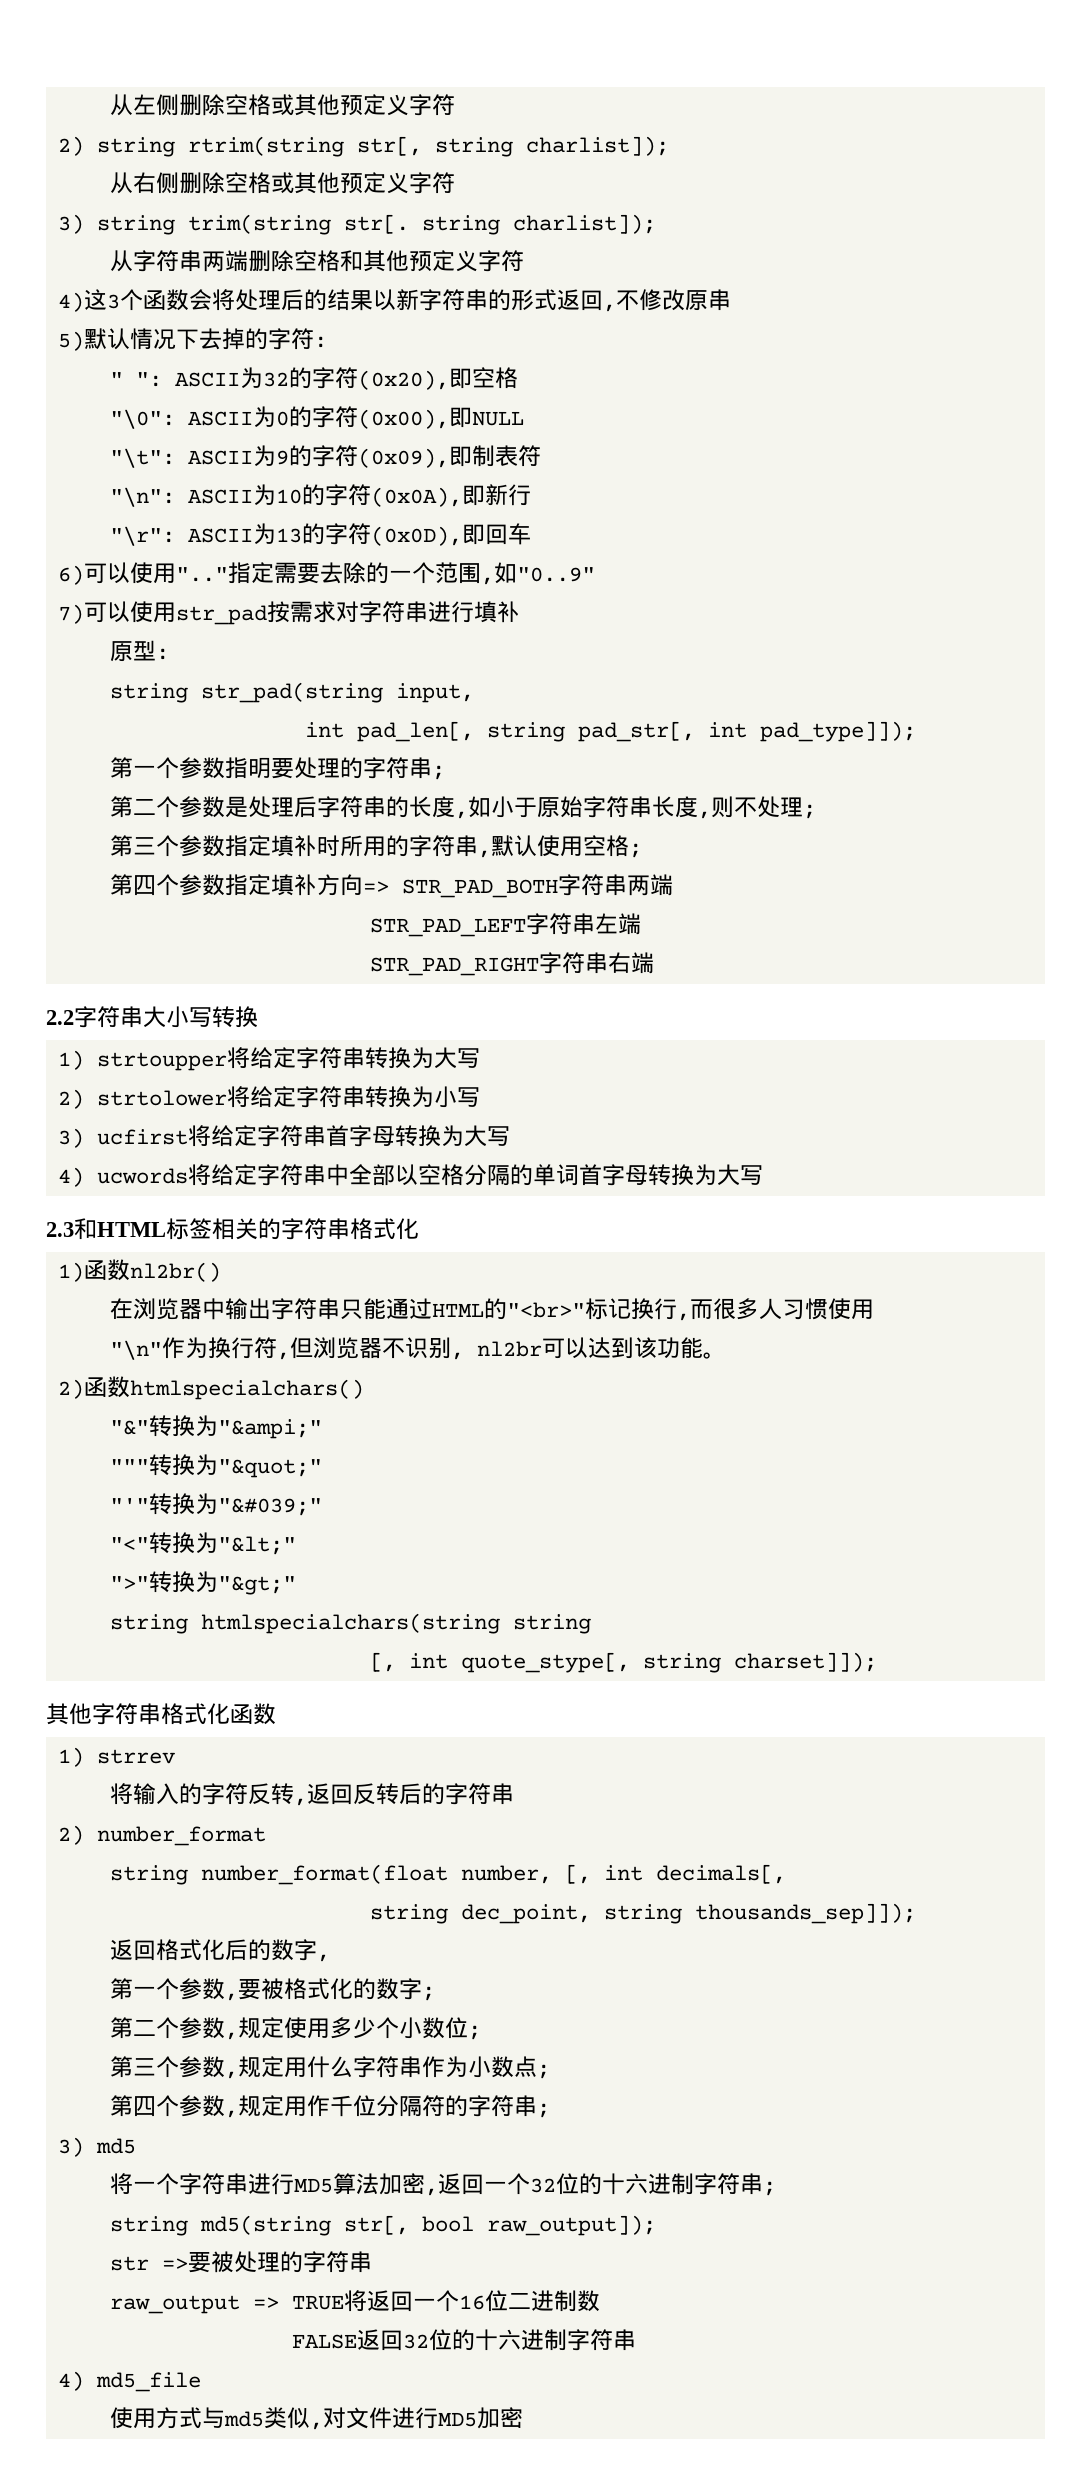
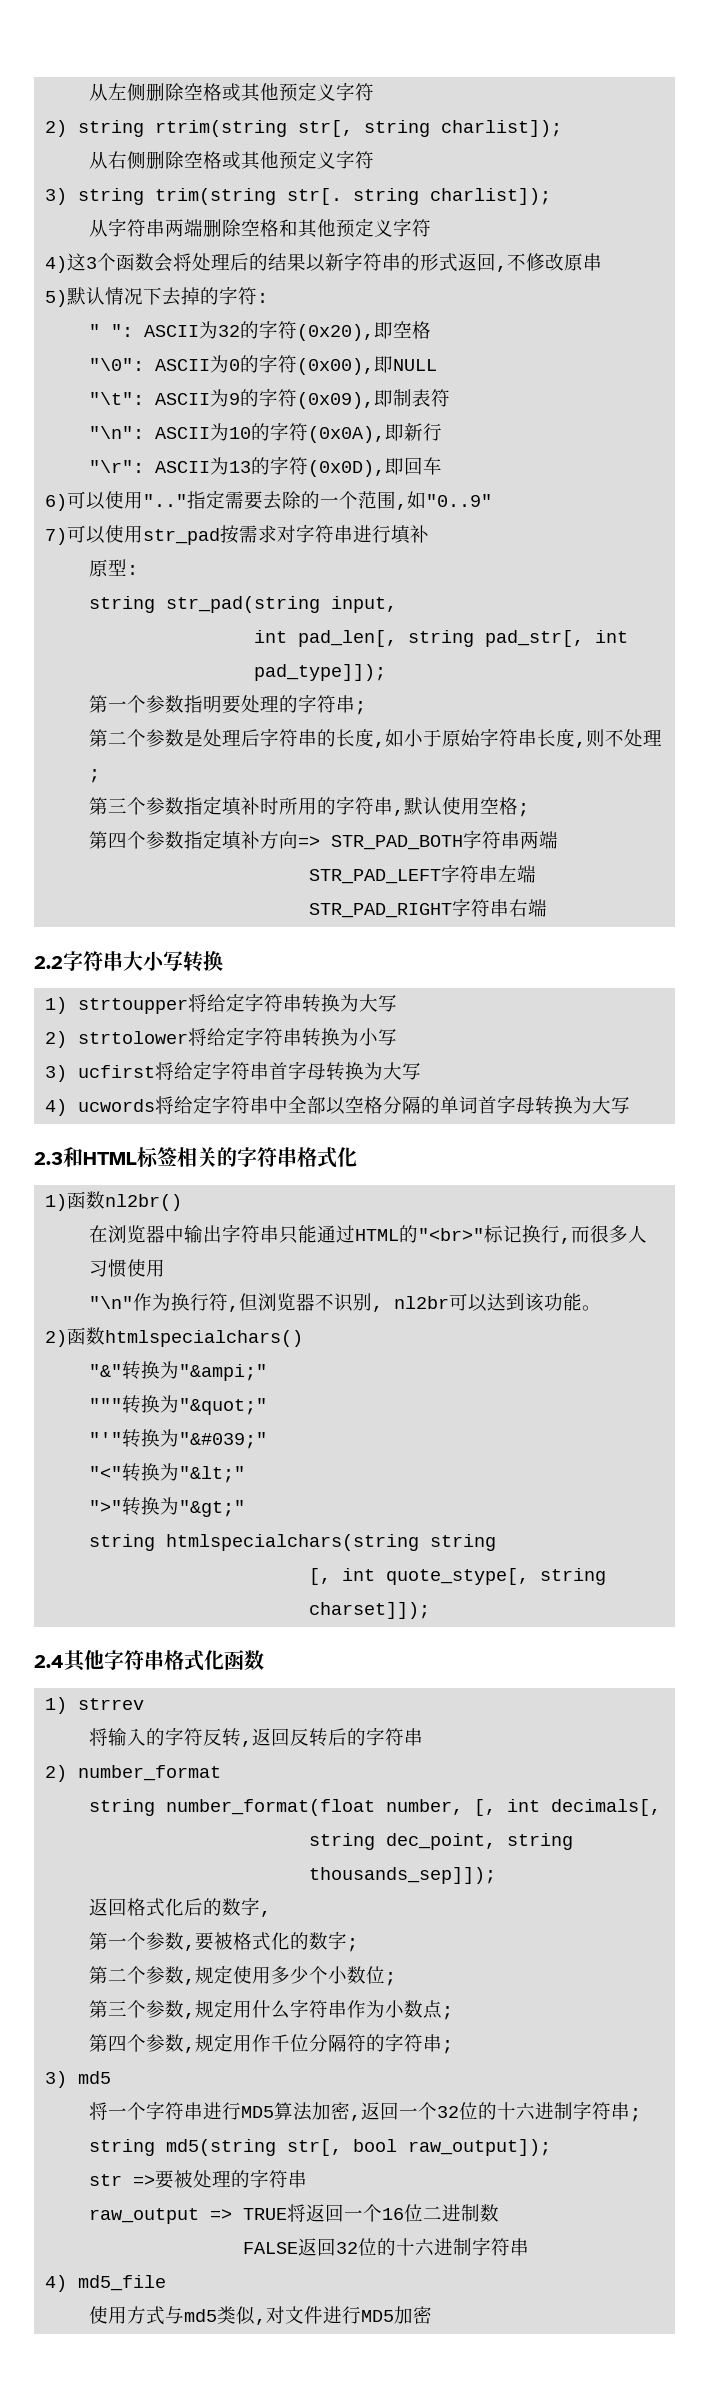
(877, 1662) none -> [34,1655,64,1668] 2.4

